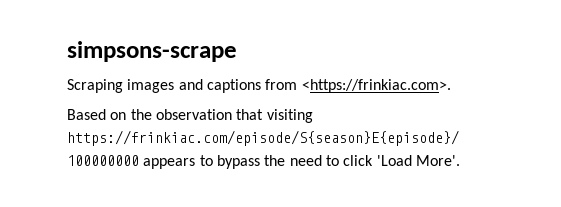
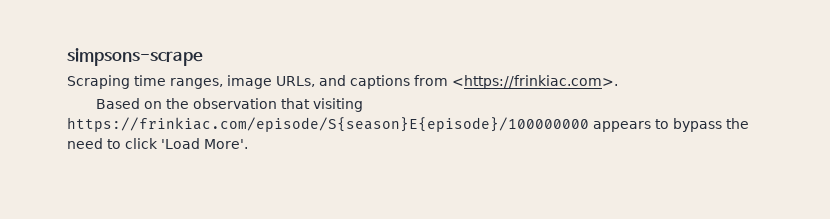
[127,79,175,93] images -> [134,75,315,89] time ranges, image URLs,

